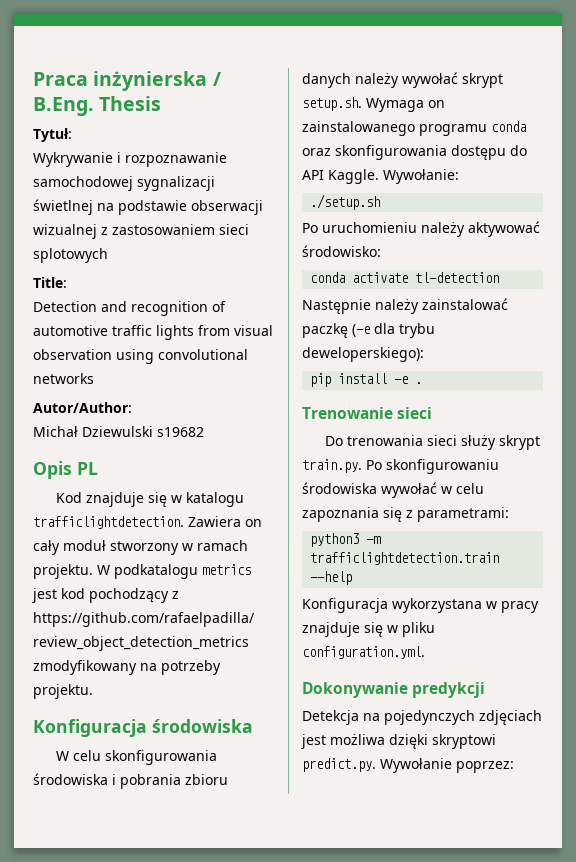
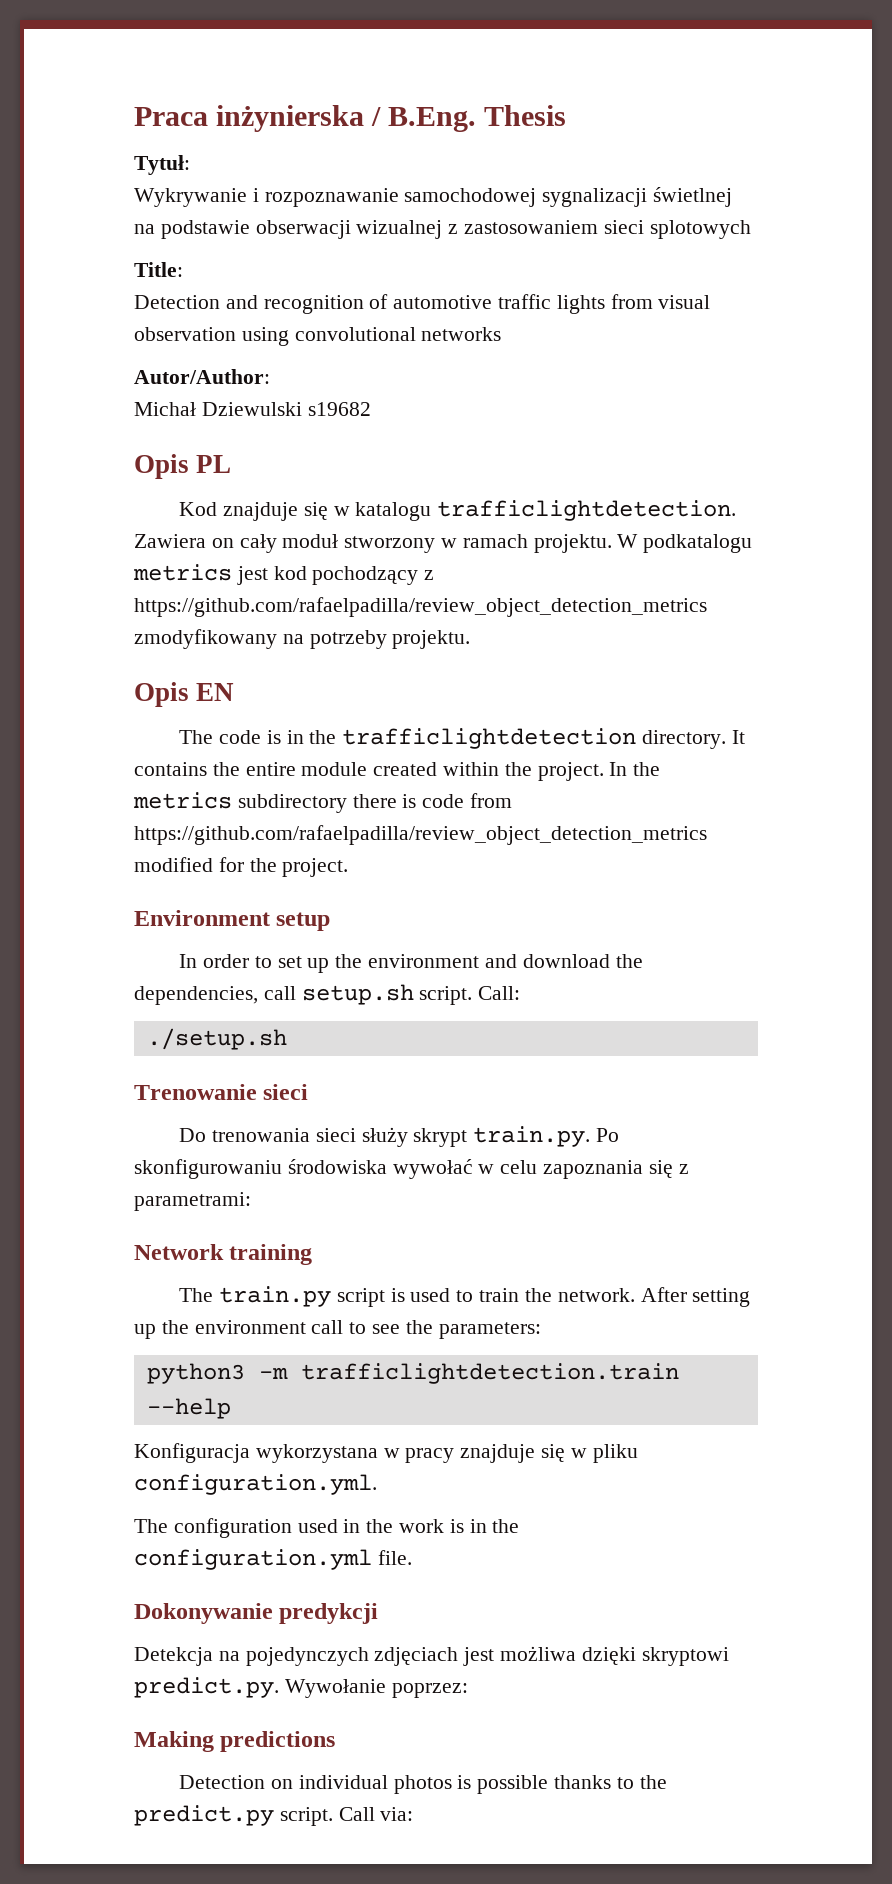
[33,719,253,737] [56,750,218,765] [33,773,228,789] [302,72,503,88] [302,97,445,112] [302,121,526,136] [302,145,527,160] [302,169,459,184] [310,194,381,210] [302,221,540,237] [302,245,381,257] [310,272,500,283] [302,298,508,314] [302,323,435,338] [302,347,424,362] [310,373,423,387] Konfiguracja środowiska // W celu skonfigurowania środowiska i pobrania zbioru danych należy wywołać skrypt setup.sh. Wymaga on zainstalowanego programu conda oraz skonfigurowania dostępu do API Kaggle. Wywołanie: // ./setup.sh // Po uruchomieniu należy aktywować środowisko: // conda activate tl-detection // Następnie należy zainstalować paczkę (-e dla trybu deweloperskiego): // pip install -e . -> [134,682,235,707] [179,728,745,749] [134,762,661,781] [133,792,513,813] [134,825,707,845] [134,857,349,877] [134,910,331,931] [179,954,643,973] [134,984,521,1005] [146,1028,287,1050] Opis EN // The code is in the trafficlightdetection directory. It contains the entire module created within the project. In the metrics subdirectory there is code from https://github.com/rafaelpadilla/review_object_detection_metrics modified for the project. // Environment setup // In order to set up the environment and download the dependencies, call setup.sh script. Call: // ./setup.sh
(509, 514) none -> [134,1244,313,1265] [179,1286,751,1307] [134,1320,541,1339] // Network training // The train.py script is used to train the network. After setting up the environment call to see the parameters:
(425, 652) none -> [134,1518,520,1538] [134,1549,412,1570] // The configuration used in the work is in the configuration.yml file.
(514, 767) none -> [134,1731,336,1752] [179,1775,667,1794] [134,1805,414,1826] // Making predictions // Detection on individual photos is possible thanks to the predict.py script. Call via:

